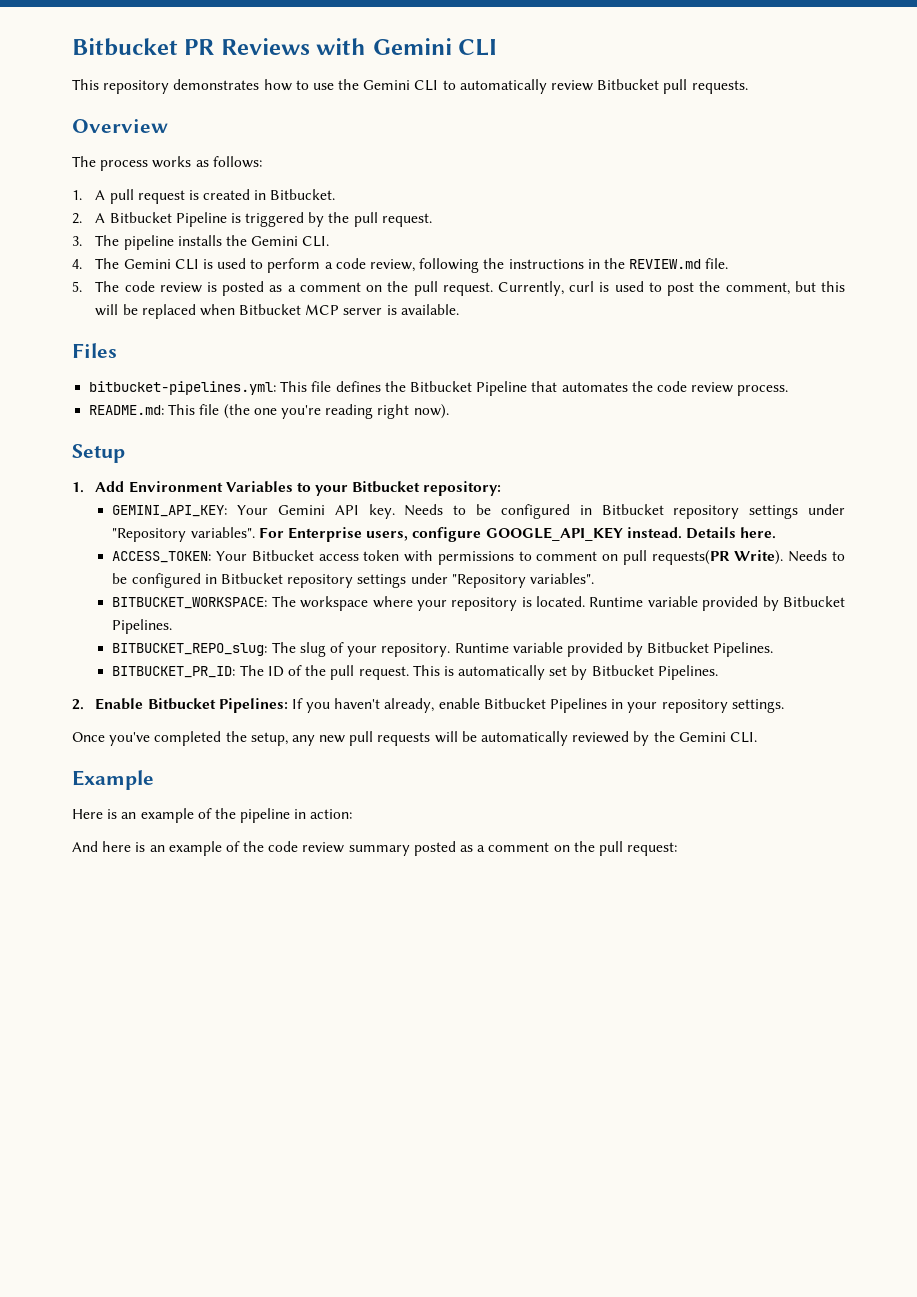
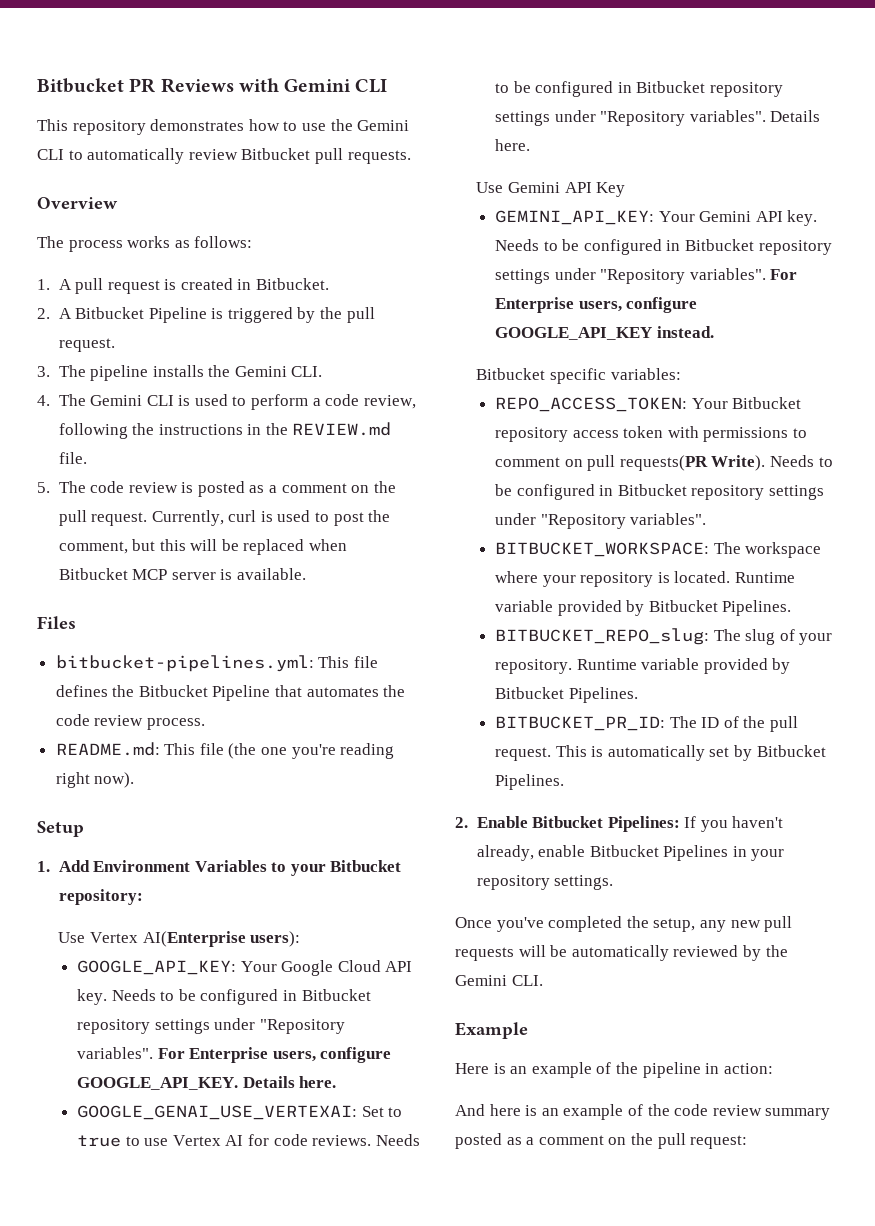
(502, 488) none -> [58,931,301,947] [77,960,413,976] [77,989,371,1005] [77,1018,345,1034] [77,1047,392,1063] [77,1076,337,1090] [77,1105,403,1120] [77,1134,420,1147] [495,81,784,97] [495,110,821,126] [495,139,531,151] [476,182,626,197] // Use Vertex AI(Enterprise users): // GOOGLE_API_KEY: Your Google Cloud API key. Needs to be configured in Bitbucket repository settings under "Repository variables". For Enterprise users, configure GOOGLE_API_KEY. Details here. // GOOGLE_GENAI_USE_VERTEXAI: Set to true to use Vertex AI for code reviews. Needs to be configured in Bitbucket repository settings under "Repository variables". Details here. // Use Gemini API Key
[685,527,777,539] [112,551,212,563] Details here. // ACCESS_TOKEN: -> [476,368,681,384] [495,397,688,412] // Bitbucket specific variables: // REPO_ACCESS_TOKEN:
(314, 555) none -> [495,427,569,442] repository

